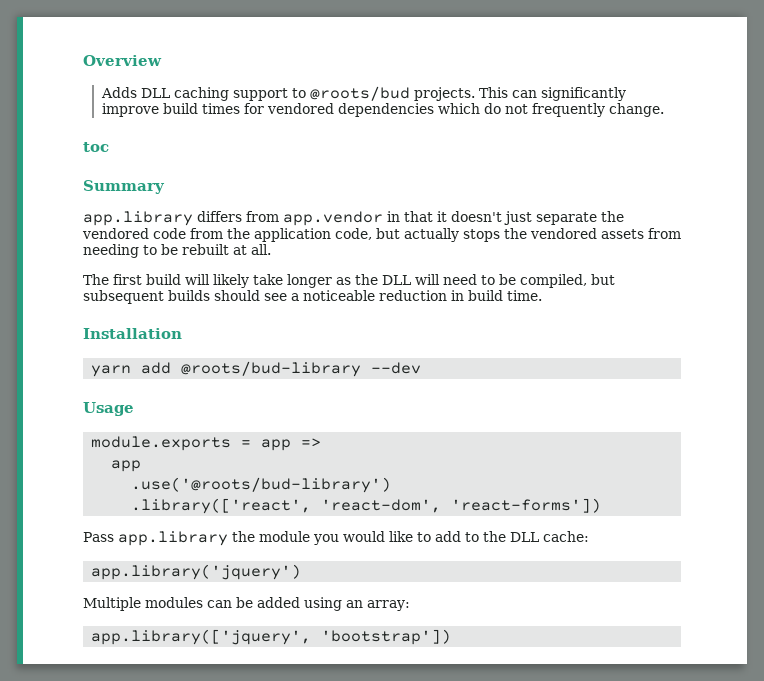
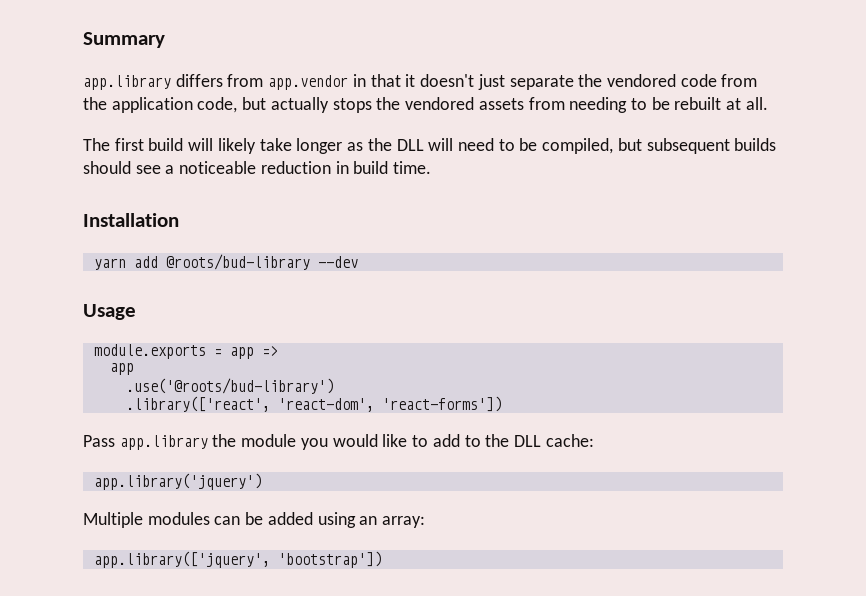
[83,55,162,66] [100,86,626,101] [101,103,664,117] [83,142,109,152] Overview // Adds DLL caching support to @roots/bud projects. This can significantly improve build times for vendored dependencies which do not frequently change. // toc // -> (83, 40) none

